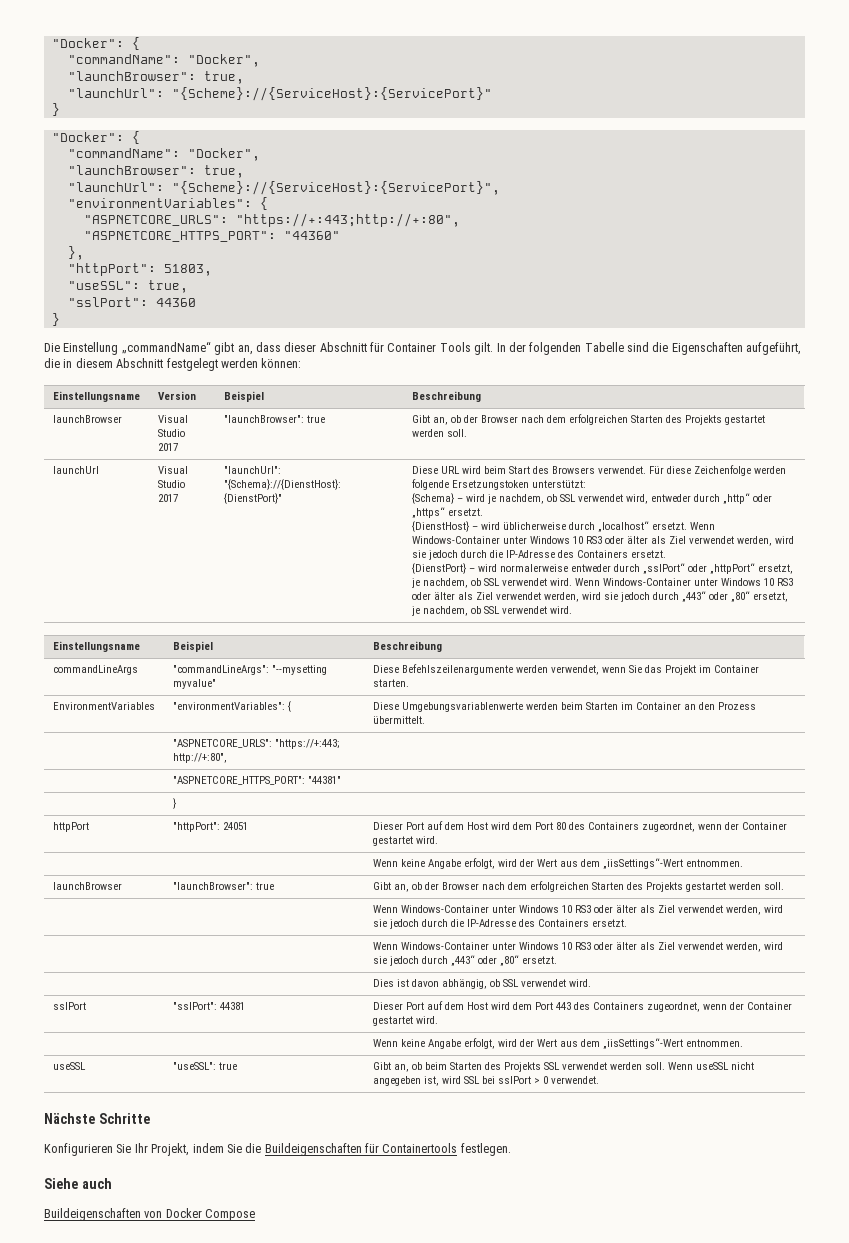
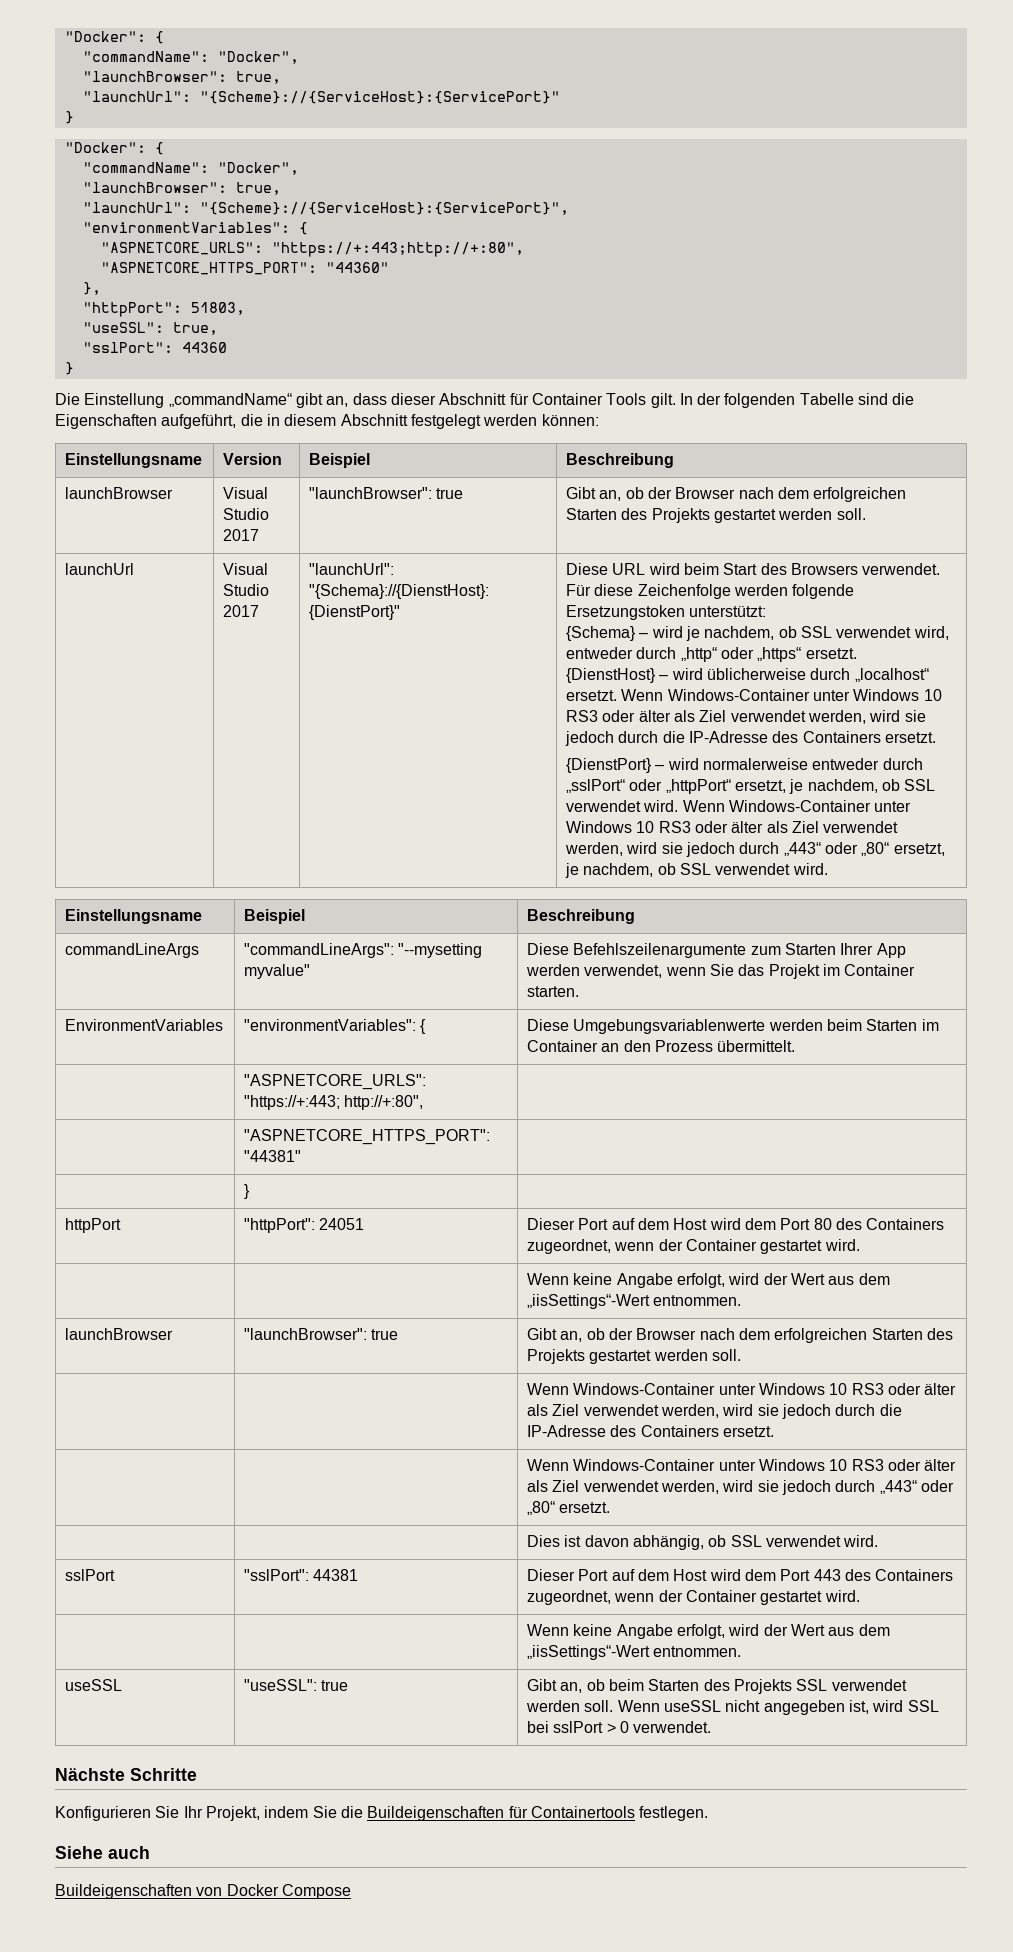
(513, 669) none -> [750,943,906,958] zum Starten Ihrer App

